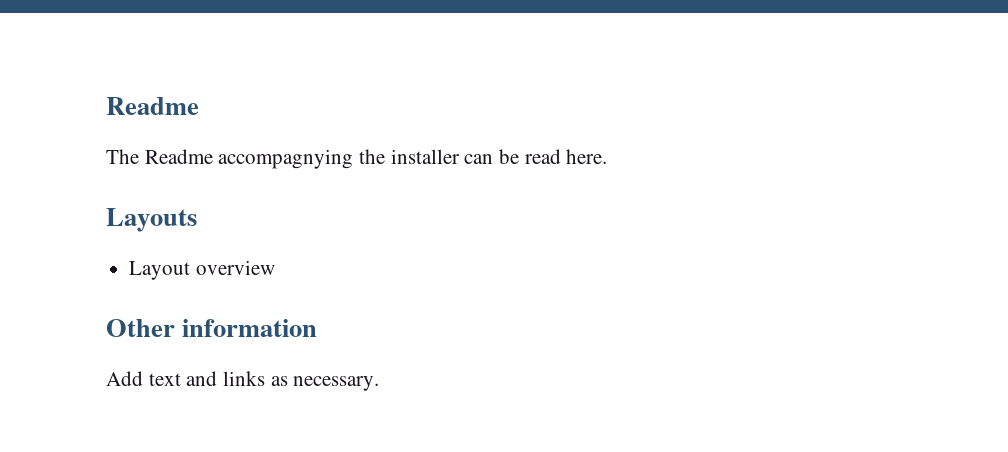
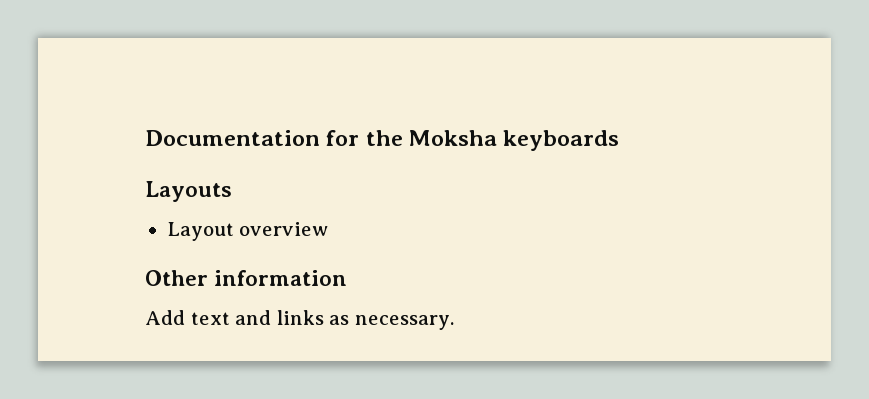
[106,97,199,115] [106,149,608,169] Readme // The Readme accompagnying the installer can be read here. -> [145,130,620,151] Documentation for the Moksha keyboards

